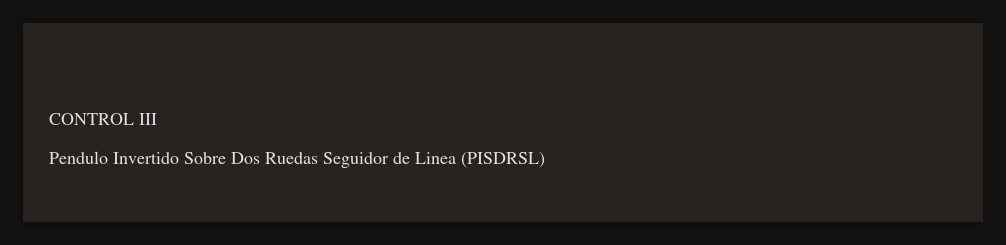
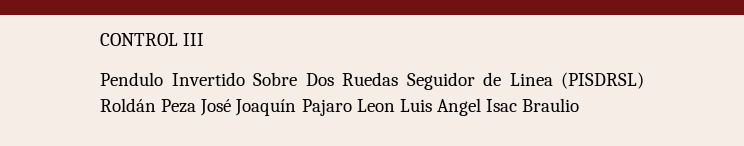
(545, 160) none -> [100,98,580,116] Roldán Peza José Joaquín Pajaro Leon Luis Angel Isac Braulio

